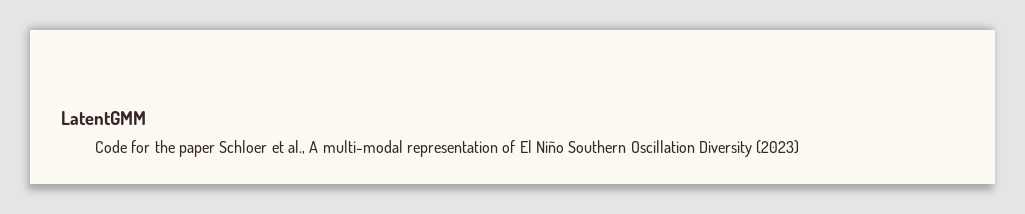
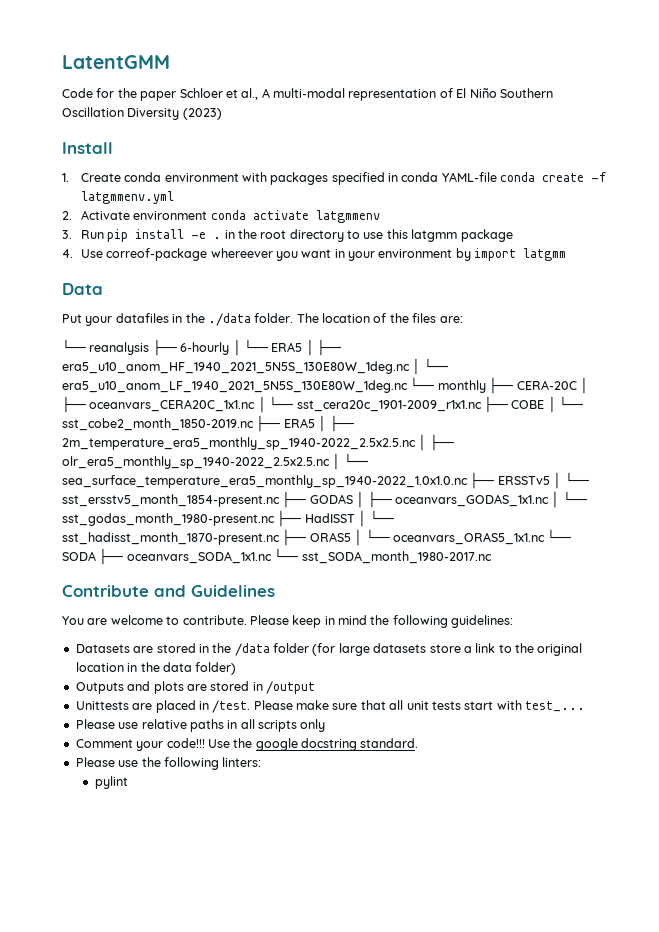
(800, 147) none -> [62,142,113,154] [62,172,607,185] [80,191,174,204] [62,210,380,223] [62,229,513,242] [62,248,567,261] [62,283,103,295] [62,313,463,326] [62,339,341,356] [62,358,448,375] [62,377,588,394] [62,396,583,413] [62,415,354,432] [62,434,454,451] [62,453,368,470] [62,472,589,489] [62,491,587,508] [62,510,394,527] [62,529,572,546] [62,548,492,565] [62,585,275,597] [62,615,514,628] [75,643,583,656] [75,662,237,675] [75,681,315,694] [75,700,585,713] [75,719,326,732] [75,738,419,751] [75,757,262,770] [94,776,128,789] // Install // 1. Create conda environment with packages specified in conda YAML-file conda create -f latgmmenv.yml // 2. Activate environment conda activate latgmmenv // 3. Run pip install -e . in the root directory to use this latgmm package // 4. Use correof-package whereever you want in your environment by import latgmm // Data // Put your datafiles in the ./data folder. The location of the files are: // └── reanalysis ├── 6-hourly │ └── ERA5 │ ├── era5_u10_anom_HF_1940_2021_5N5S_130E80W_1deg.nc │ └── era5_u10_anom_LF_1940_2021_5N5S_130E80W_1deg.nc └── monthly ├── CERA-20C │ ├── oceanvars_CERA20C_1x1.nc │ └── sst_cera20c_1901-2009_r1x1.nc ├── COBE │ └── sst_cobe2_month_1850-2019.nc ├── ERA5 │ ├── 2m_temperature_era5_monthly_sp_1940-2022_2.5x2.5.nc │ ├── olr_era5_monthly_sp_1940-2022_2.5x2.5.nc │ └── sea_surface_temperature_era5_monthly_sp_1940-2022_1.0x1.0.nc ├── ERSSTv5 │ └── sst_ersstv5_month_1854-present.nc ├── GODAS │ ├── oceanvars_GODAS_1x1.nc │ └── sst_godas_month_1980-present.nc ├── HadISST │ └── sst_hadisst_month_1870-present.nc ├── ORAS5 │ └── oceanvars_ORAS5_1x1.nc └── SODA ├── oceanvars_SODA_1x1.nc └── sst_SODA_month_1980-2017.nc // Contribute and Guidelines // You are welcome to contribute. Please keep in mind the following guidelines: // Datasets are stored in the /data folder (for large datasets store a link to the original location in the data folder) // Outputs and plots are stored in /output // Unittests are placed in /test. Please make sure that all unit tests start with test_... // Please use relative paths in all scripts only // Comment your code!!! Use the google docstring standard. // Please use the following linters: // pylint

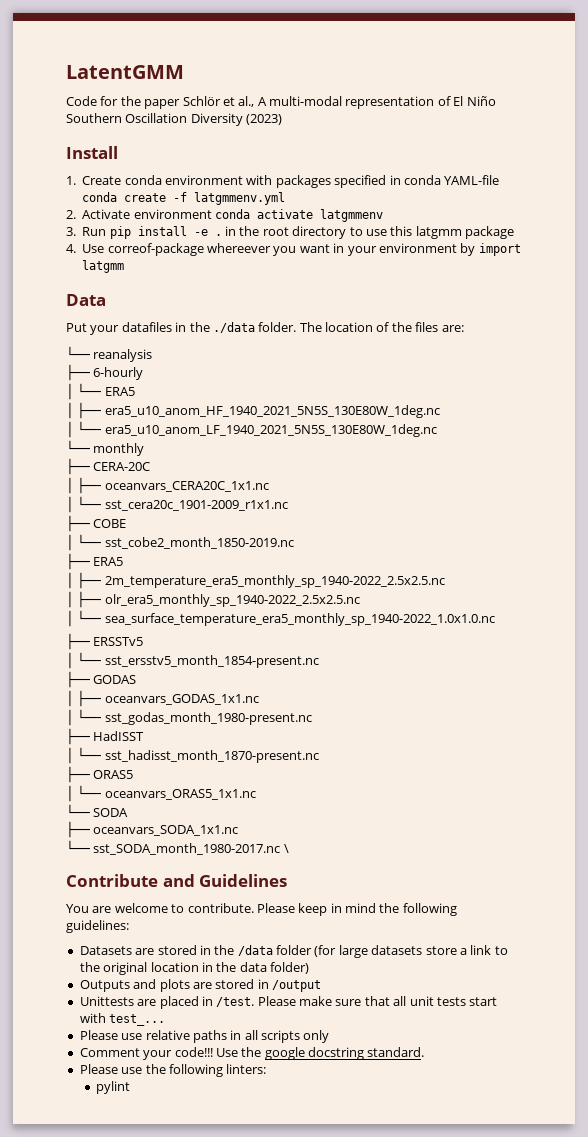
[179,88,223,98] Schloer -> [182,96,221,106] Schlör
(150, 348) none -> (153, 355) //
(230, 348) none -> (144, 373) //
(303, 347) none -> (135, 391) //
(410, 367) none -> (440, 411) //
(408, 386) none -> (437, 430) //
(486, 386) none -> (145, 449) //
(577, 385) none -> (151, 466) //
(256, 405) none -> (269, 486) //
(482, 406) none -> (288, 505) //
(545, 404) none -> (127, 523) //
(254, 424) none -> (294, 543) //
(315, 423) none -> (124, 561) //
(416, 443) none -> (445, 581) //
(330, 462) none -> (360, 600) //
(468, 481) none -> (495, 619) //
(550, 480) none -> (144, 641) //
(280, 500) none -> (319, 661) //
(353, 499) none -> (137, 679) //
(549, 500) none -> (259, 699) //
(275, 519) none -> (312, 718) //
(355, 518) none -> (145, 736) //
(280, 538) none -> (319, 756) //
(351, 537) none -> (134, 774) //
(545, 538) none -> (256, 794) //
(96, 556) none -> (129, 812) //
(272, 557) none -> (239, 830) //
(492, 557) none -> [283,844,289,853] \

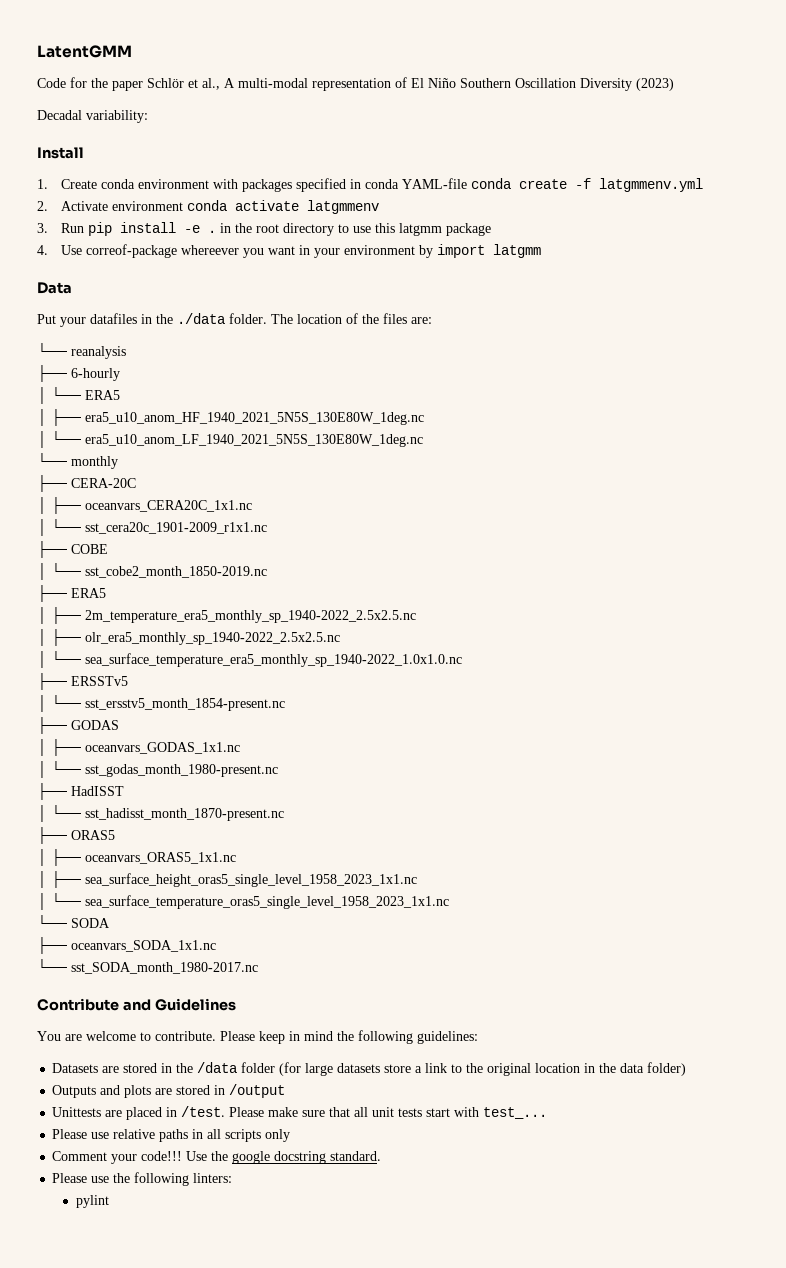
(283, 119) none -> [37,110,148,123] // Decadal variability:
[66,785,256,802] // │ └── oceanvars_ORAS5_1x1.nc -> [37,849,236,866] [37,871,417,888] [37,893,449,910] // │ ├── oceanvars_ORAS5_1x1.nc // │ ├── sea_surface_height_oras5_single_level_1958_2023_1x1.nc // │ └── sea_surface_temperature_oras5_single_level_1958_2023_1x1.nc
[283,844,289,853] \ -> (258, 968) none

